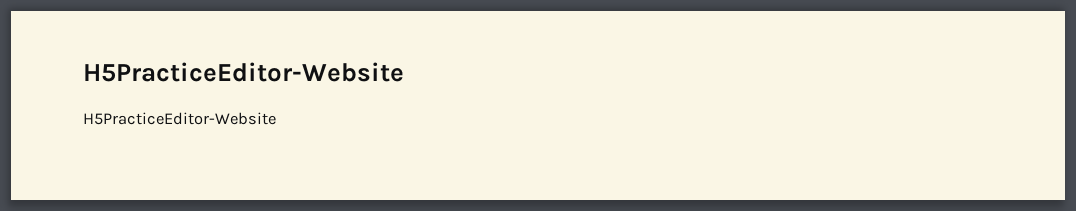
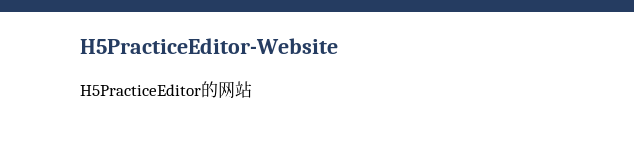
[83,112,276,125] H5PracticeEditor-Website -> [80,81,252,99] H5PracticeEditor的网站

